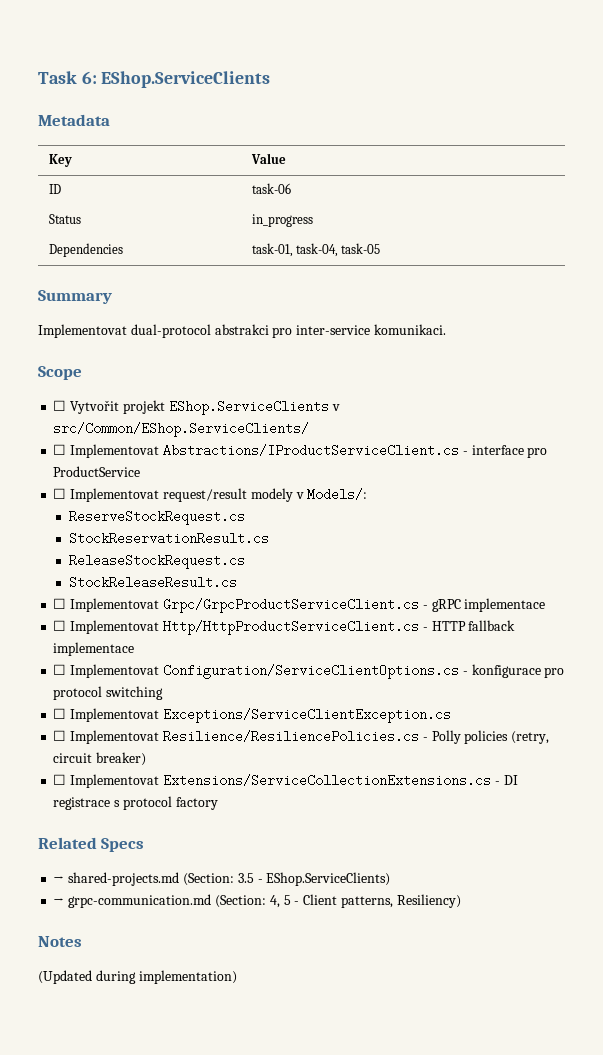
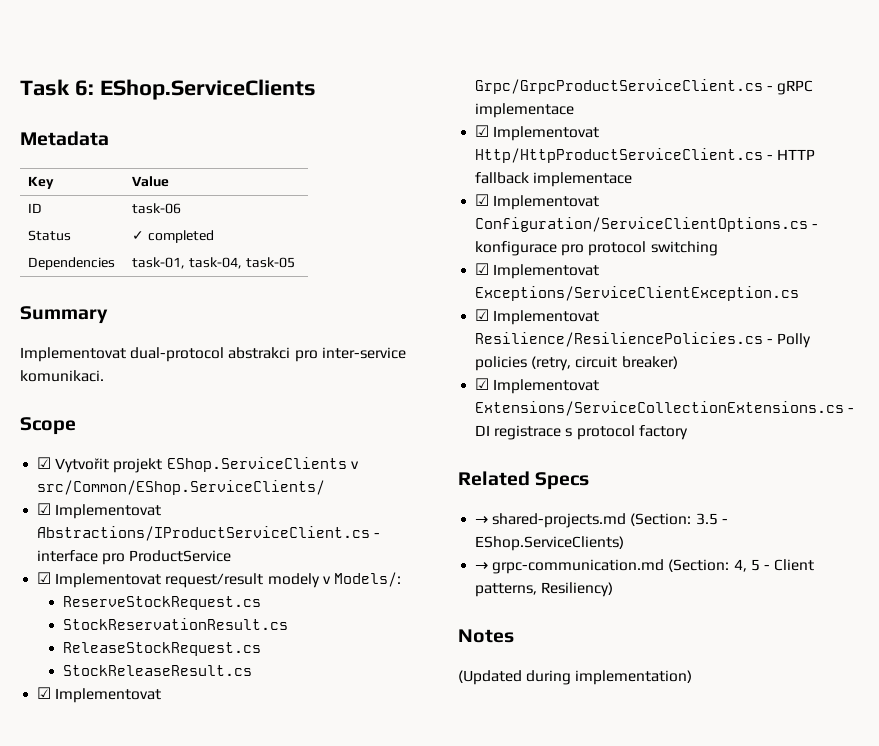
[251,214,313,227] in_progress -> [132,230,215,243] ✓ completed
[53,400,67,411] ☐ -> [37,457,52,469] ☑
[53,444,67,455] ☐ -> [37,503,52,515] ☑
[53,488,67,499] ☐ -> [37,572,52,584] ☑
[53,598,67,609] ☐ -> [37,687,52,699] ☑
[53,620,67,631] ☐ -> [475,125,490,137] ☑
[53,664,67,675] ☐ -> [475,194,490,206] ☑
[53,708,67,719] ☐ -> [475,263,490,275] ☑
[53,730,67,741] ☐ -> [475,309,490,321] ☑
[53,774,67,785] ☐ -> [475,378,490,390] ☑

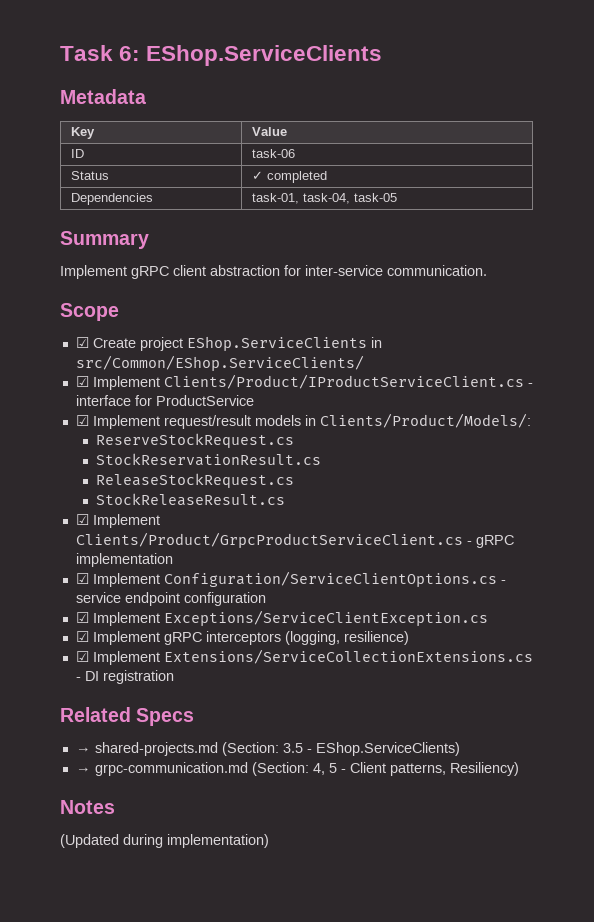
[20,347,406,362] [20,370,104,382] [20,417,76,435] [37,457,359,473] Implementovat dual-protocol abstrakci pro inter-service komunikaci. // Scope // ☑ Vytvořit projekt EShop.ServiceClients v -> [60,265,487,279] [60,303,119,321] [75,336,382,351] Implement gRPC client abstraction for inter-service communication. // Scope // ☑ Create project EShop.ServiceClients in
[55,504,162,519] [37,526,371,541] Implementovat Abstractions/IProductServiceClient.cs -> [92,374,524,390] Implement Clients/Product/IProductServiceClient.cs
[102,553,126,565] pro -> [134,395,152,406] for
[55,572,401,588] Implementovat request/result modely v Models/: -> [92,413,531,429] Implement request/result models in Clients/Product/Models/:
[55,688,162,703] [475,79,764,94] Implementovat Grpc/GrpcProductServiceClient.cs -> [92,514,160,528] [75,532,463,548] Implement Clients/Product/GrpcProductServiceClient.cs
[475,103,575,118] [475,125,600,141] [475,148,816,163] [475,172,633,187] [475,194,600,210] [475,217,819,232] [475,241,718,256] [475,263,600,279] [475,286,800,301] [475,309,600,325] [475,332,812,348] [475,356,678,371] [475,378,600,394] implementace // ☑ Implementovat Http/HttpProductServiceClient.cs - HTTP fallback implementace // ☑ Implementovat Configuration/ServiceClientOptions.cs - konfigurace pro protocol switching // ☑ Implementovat Exceptions/ServiceClientException.cs // ☑ Implementovat Resilience/ResiliencePolicies.cs - Polly policies (retry, circuit breaker) // ☑ Implementovat -> [75,553,173,567] [75,571,506,587] [75,592,266,606] [75,610,488,626] [75,631,409,645] [75,651,160,665] implementation // ☑ Implement Configuration/ServiceClientOptions.cs - service endpoint configuration // ☑ Implement Exceptions/ServiceClientException.cs // ☑ Implement gRPC interceptors (logging, resilience) // ☑ Implement
[494,425,688,440] registrace s protocol factory -> [102,670,174,684] registration

